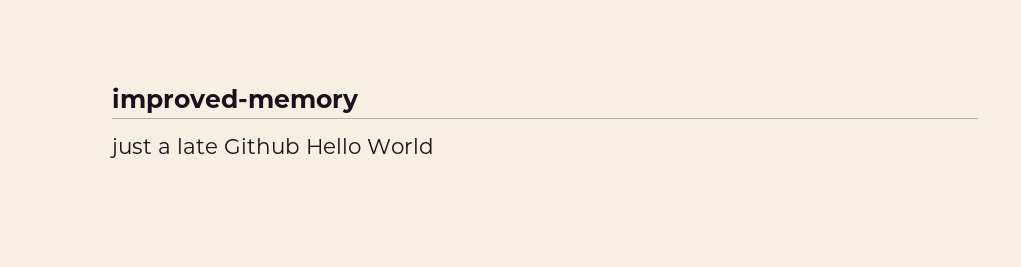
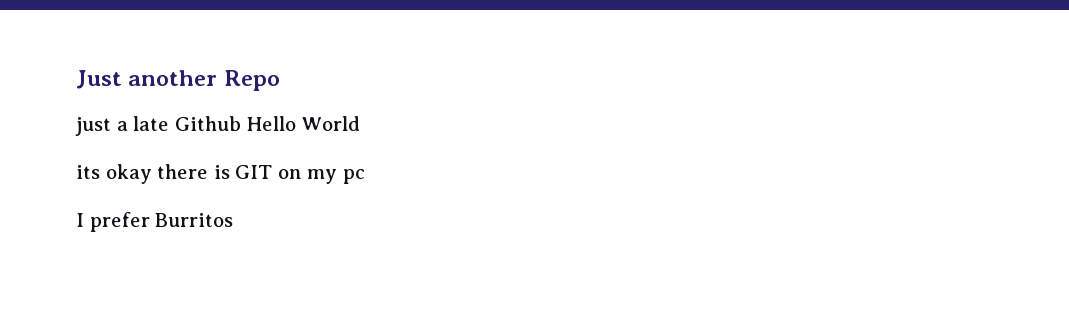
[112,87,359,113] improved-memory -> [76,70,280,91] Just another Repo
(434, 146) none -> [76,164,365,184] [76,212,234,232] // its okay there is GIT on my pc // I prefer Burritos

